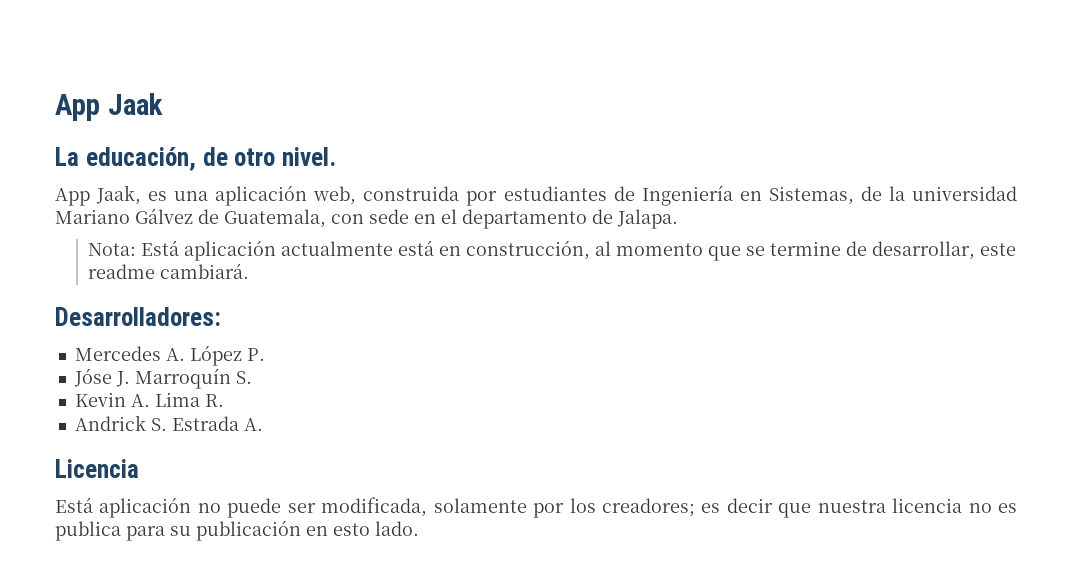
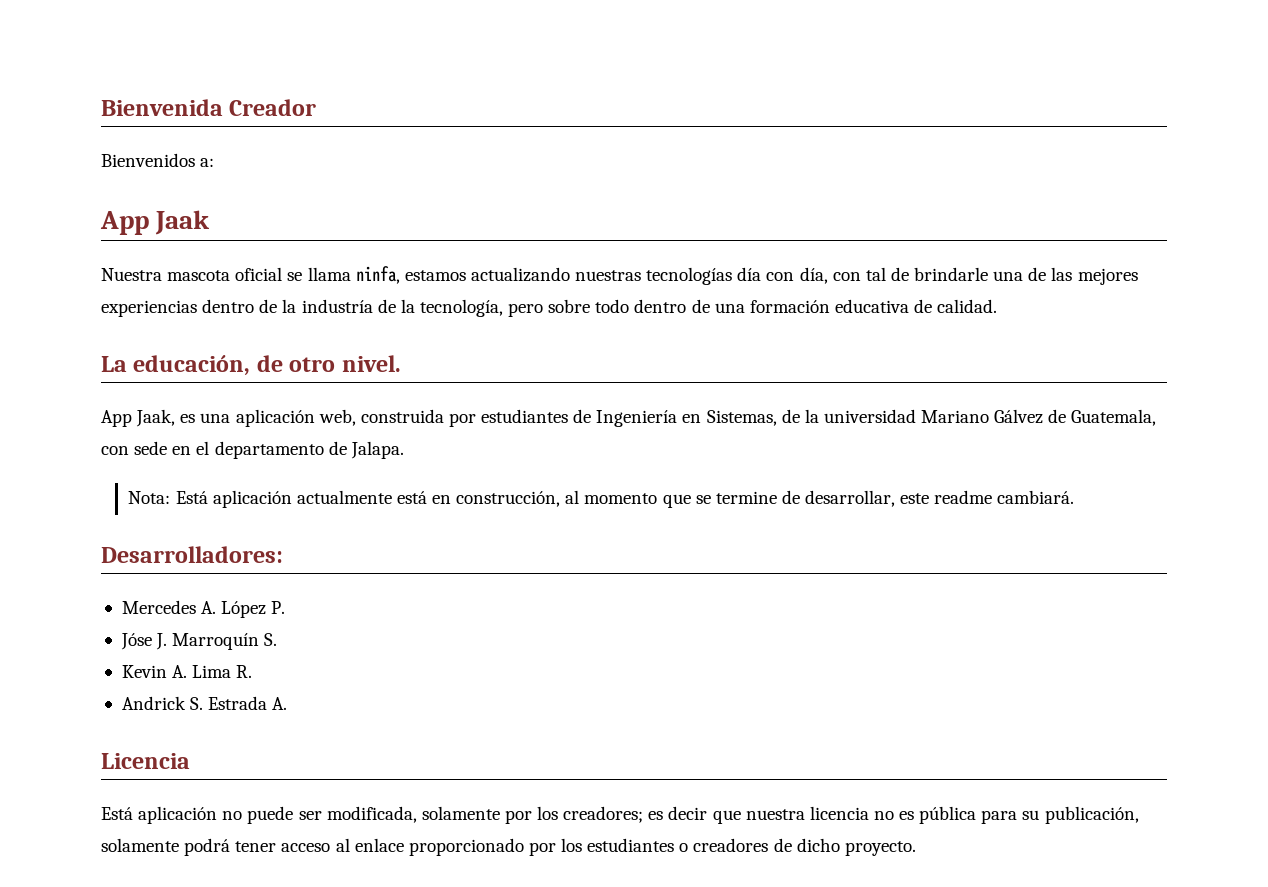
[55,93,163,121] App Jaak -> [101,99,317,116] [101,153,215,167] [100,210,211,235] [101,266,1138,285] [101,299,998,317] Bienvenida Creador // Bienvenidos a: // App Jaak // Nuestra mascota oficial se llama ninfa, estamos actualizando nuestras tecnologías día con día, con tal de brindarle una de las mejores experiencias dentro de la industría de la tecnología, pero sobre todo dentro de una formación educativa de calidad.
[55,521,121,541] publica -> [919,806,977,824] pública
[196,520,419,541] publicación en esto lado. -> [1044,806,1139,824] [101,838,916,856] publicación, solamente podrá tener acceso al enlace proporcionado por los estudiantes o creadores de dicho proyecto.

